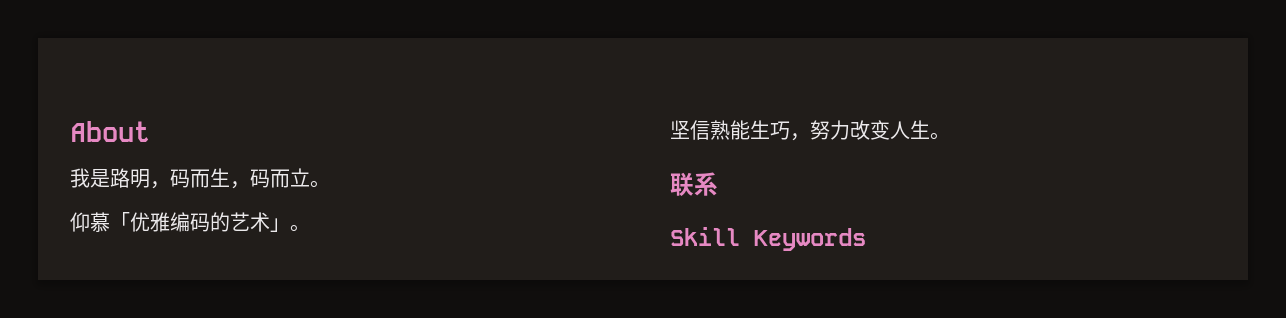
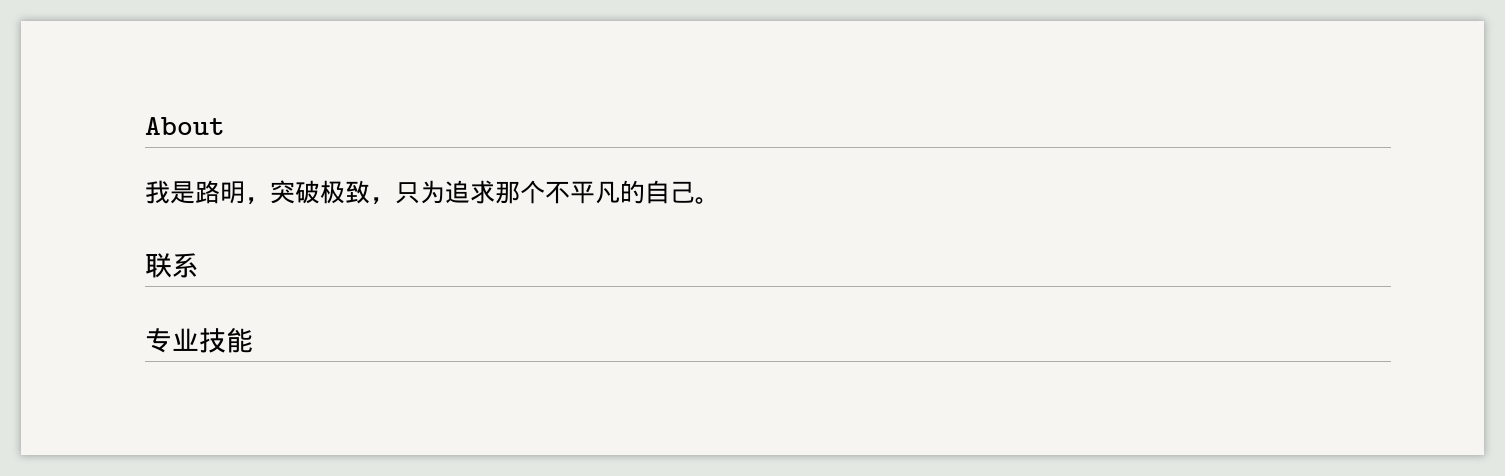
[170,168,330,189] [70,212,310,232] [670,120,930,141] 码而生，码而立。 // 仰慕「优雅编码的艺术」。 // 坚信熟能生巧，努力改变人生 -> [270,180,695,205] 突破极致，只为追求那个不平凡的自己
[670,227,866,251] Skill Keywords -> [145,328,253,353] 专业技能

